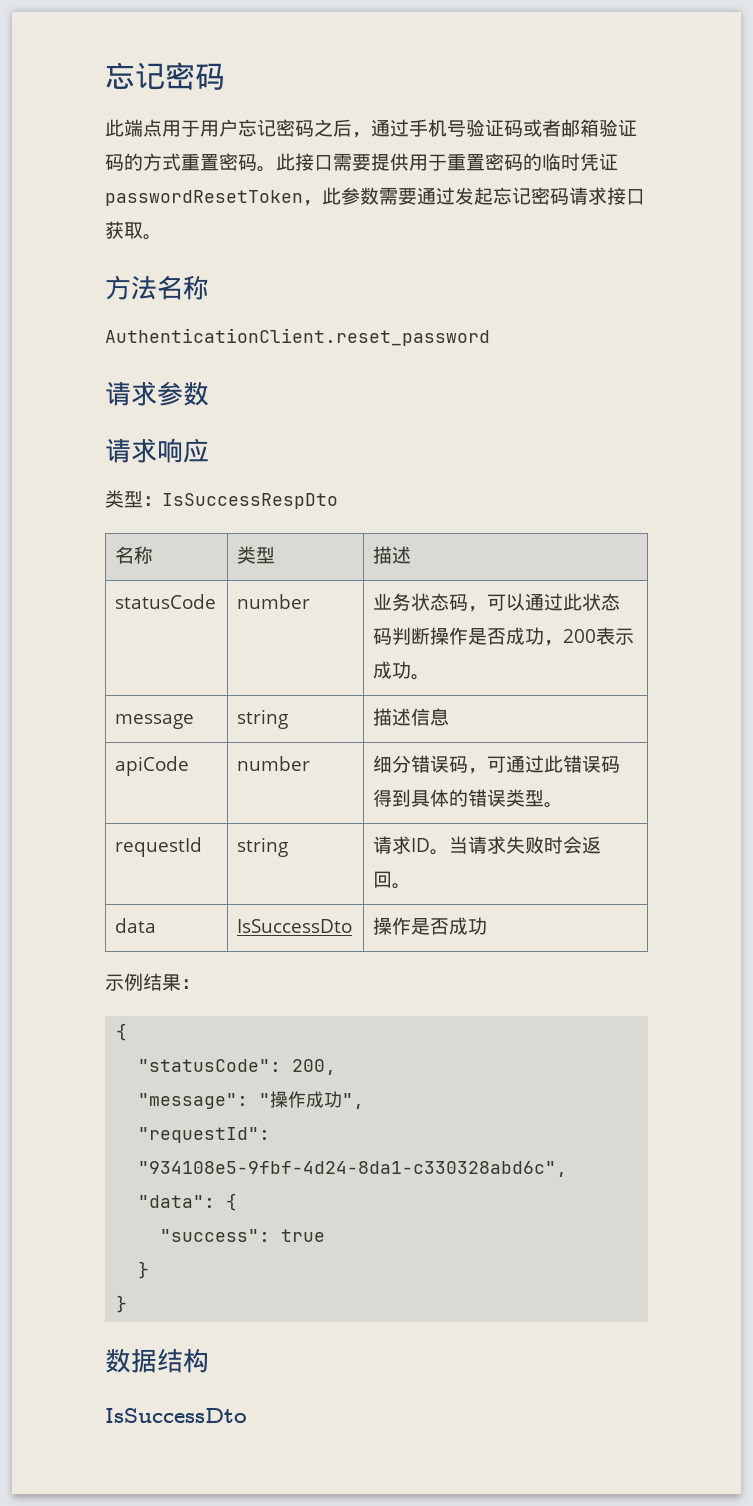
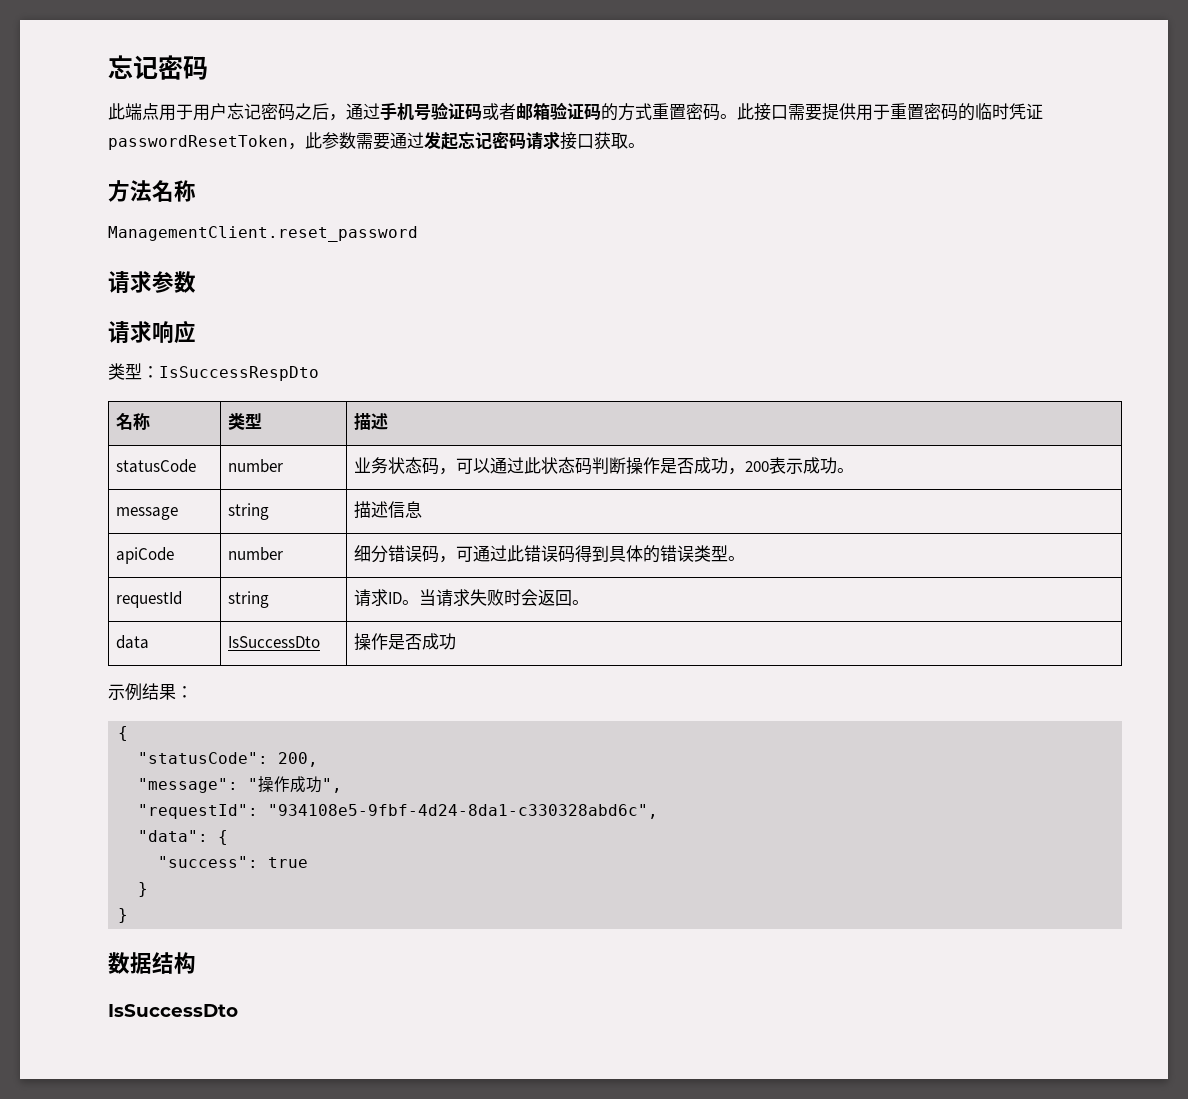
[105,328,490,346] AuthenticationClient.reset_password -> [108,226,418,242] ManagementClient.reset_password

